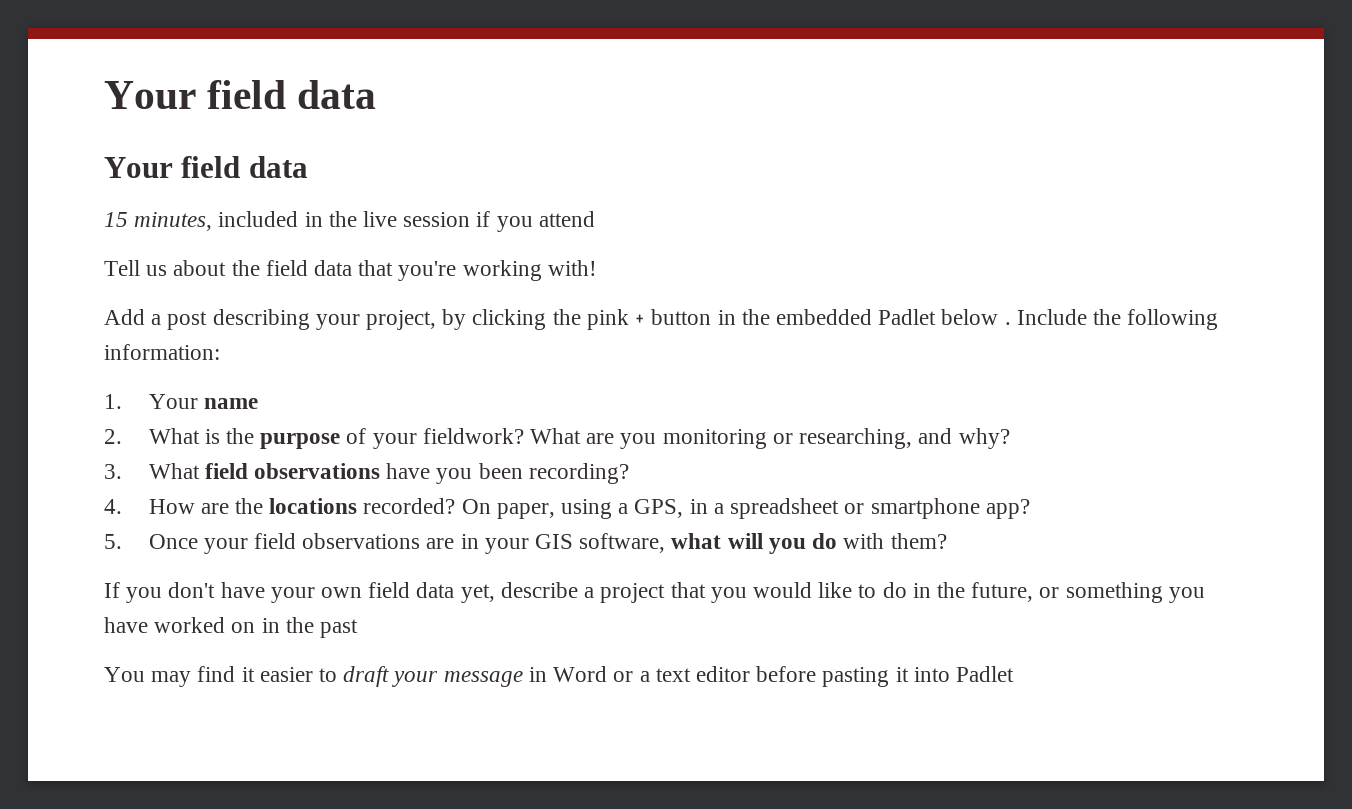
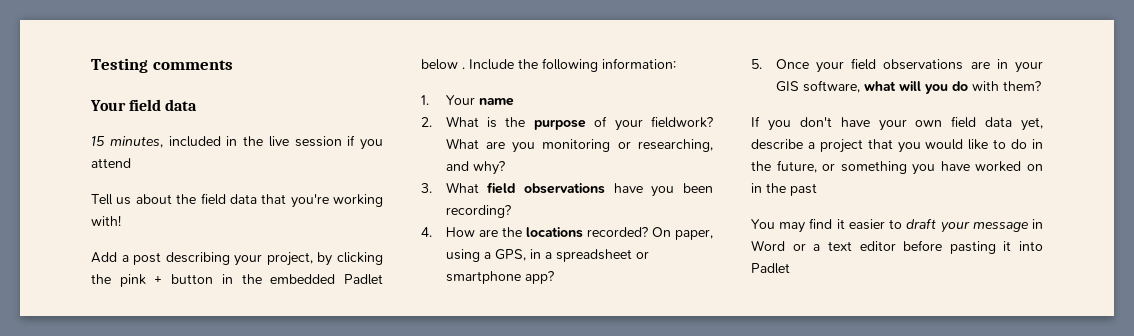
[104,80,377,109] Your field data -> [91,58,233,73] Testing comments

